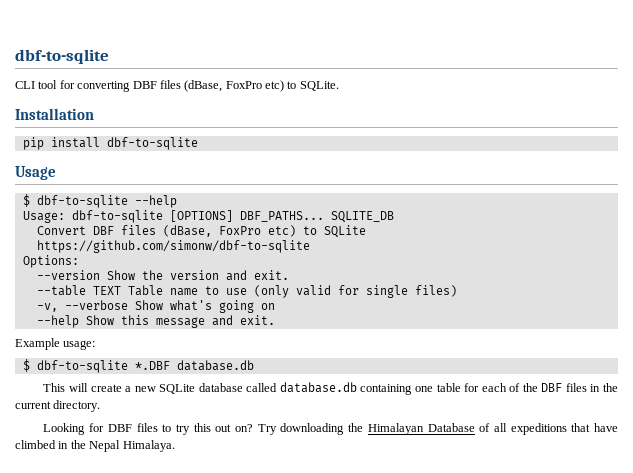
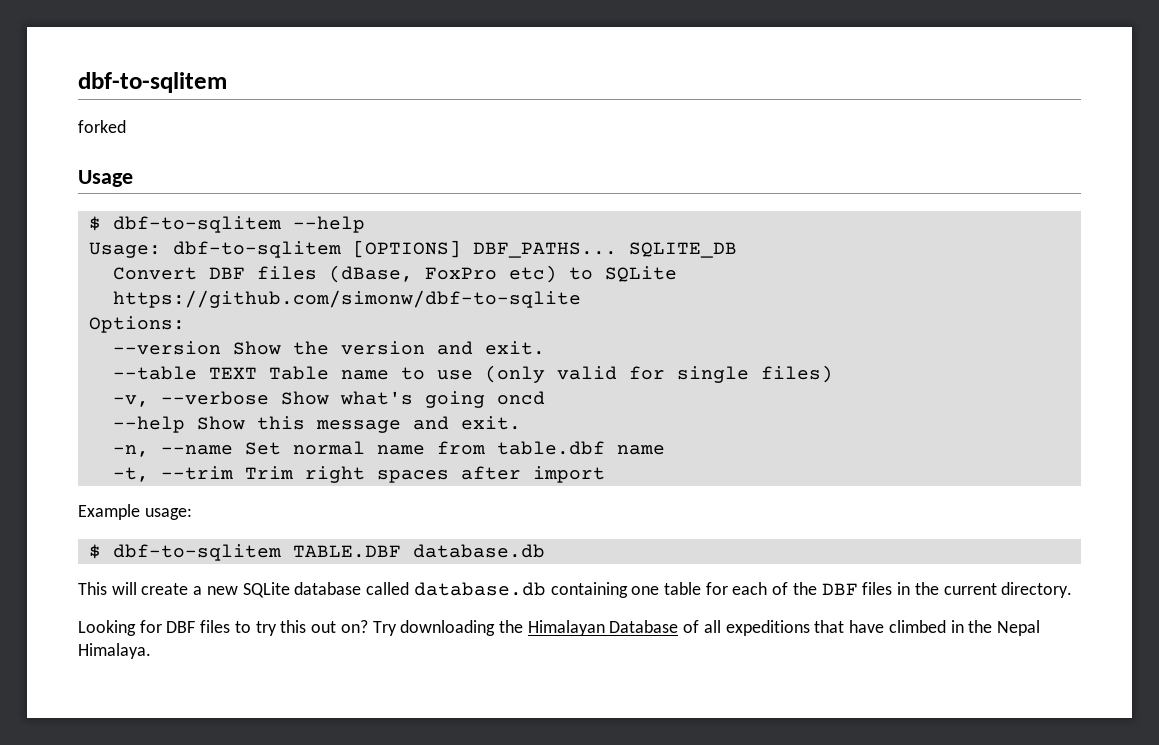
[15,49,109,64] [15,80,339,92] [15,108,94,120] [22,137,198,150] dbf-to-sqlite // CLI tool for converting DBF files (dBase, FoxPro etc) to SQLite. // Installation // pip install dbf-to-sqlite -> [78,72,227,93] [78,120,126,133] dbf-to-sqlitem // forked
[36,195,128,208] dbf-to-sqlite -> [112,216,281,233] dbf-to-sqlitem
[71,210,163,223] dbf-to-sqlite -> [172,241,341,258] dbf-to-sqlitem
[260,303,275,310] on -> [496,391,545,405] oncd
(275, 320) none -> [112,441,665,457] [112,466,605,483] // -n, --name Set normal name from table.dbf name // -t, --trim Trim right spaces after import
[36,360,170,373] dbf-to-sqlite *.DBF -> [112,544,401,561] dbf-to-sqlitem TABLE.DBF

